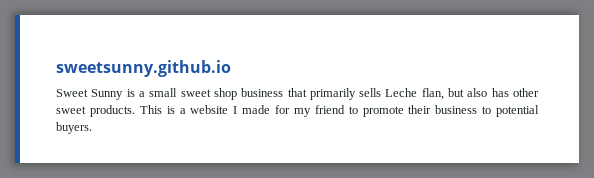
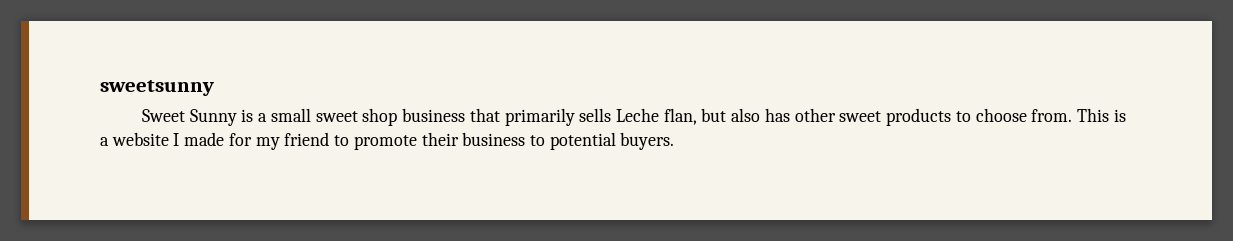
[56,60,231,77] sweetsunny.github.io -> [100,80,214,96] sweetsunny
[89,105,135,117] products. -> [886,108,1073,126] products to choose from.

